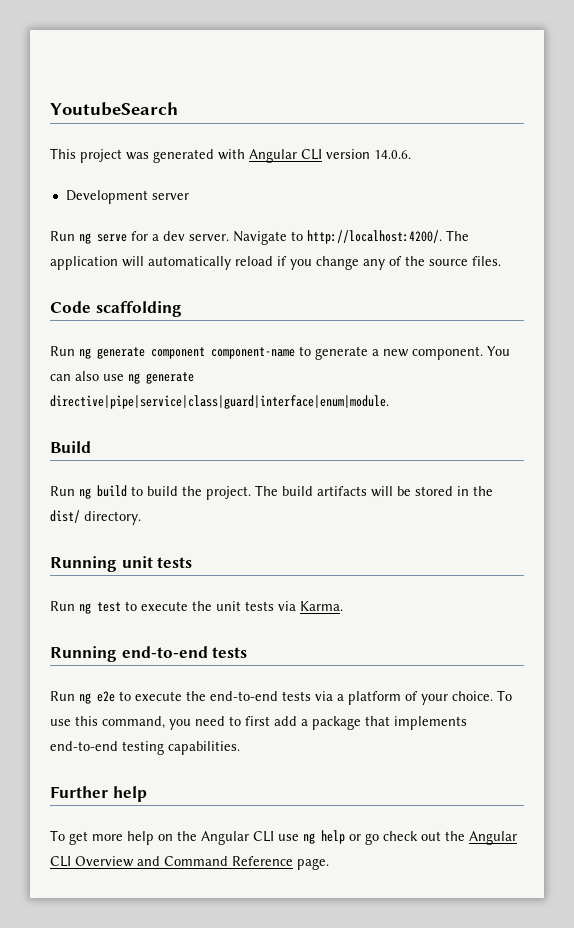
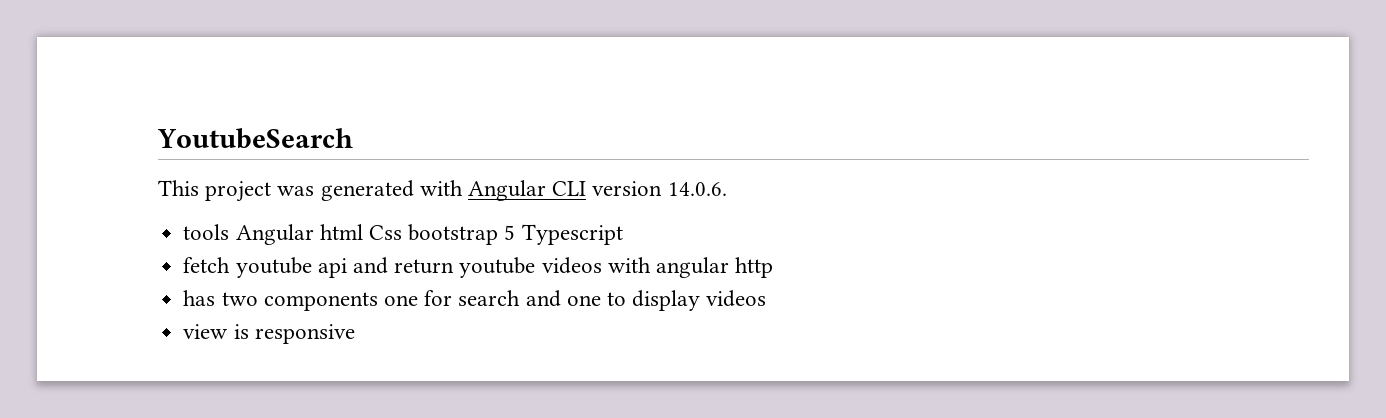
[65,190,189,204] [50,230,469,245] [50,256,501,270] [50,301,182,317] [50,346,510,360] [50,371,194,384] [50,395,389,409] [50,441,91,453] [50,485,493,500] [50,510,141,525] [50,556,193,572] [50,601,343,614] [50,646,248,662] [50,690,512,705] [50,716,467,730] [50,741,240,755] [50,786,147,802] [50,830,517,845] [50,856,329,870] Development server // Run ng serve for a dev server. Navigate to http://localhost:4200/. The application will automatically reload if you change any of the source files. // Code scaffolding // Run ng generate component component-name to generate a new component. You can also use ng generate directive|pipe|service|class|guard|interface|enum|module. // Build // Run ng build to build the project. The build artifacts will be stored in the dist/ directory. // Running unit tests // Run ng test to execute the unit tests via Karma. // Running end-to-end tests // Run ng e2e to execute the end-to-end tests via a platform of your choice. To use this command, you need to first add a package that implements end-to-end testing capabilities. // Further help // To get more help on the Angular CLI use ng help or go check out the Angular CLI Overview and Command Reference page. -> [183,224,623,245] [183,257,774,278] [183,290,767,311] [183,324,355,344] tools Angular html Css bootstrap 5 Typescript // fetch youtube api and return youtube videos with angular http // has two components one for search and one to display videos // view is responsive

